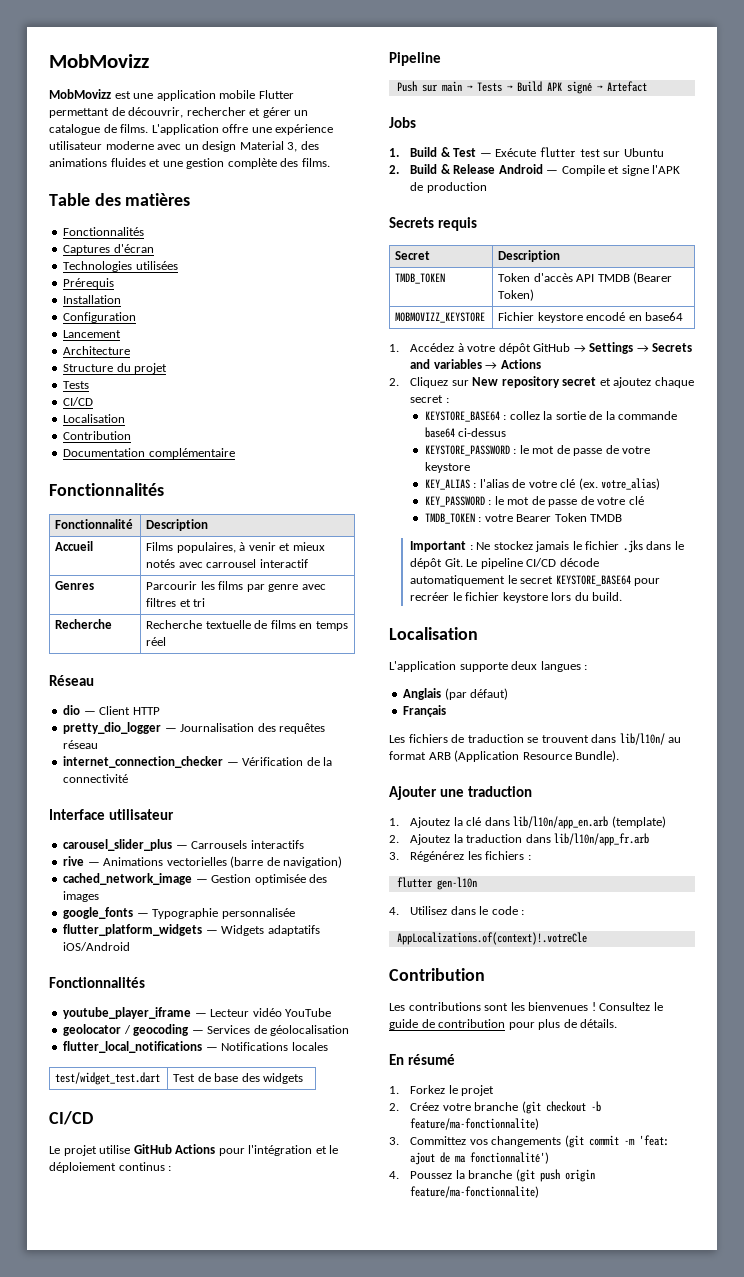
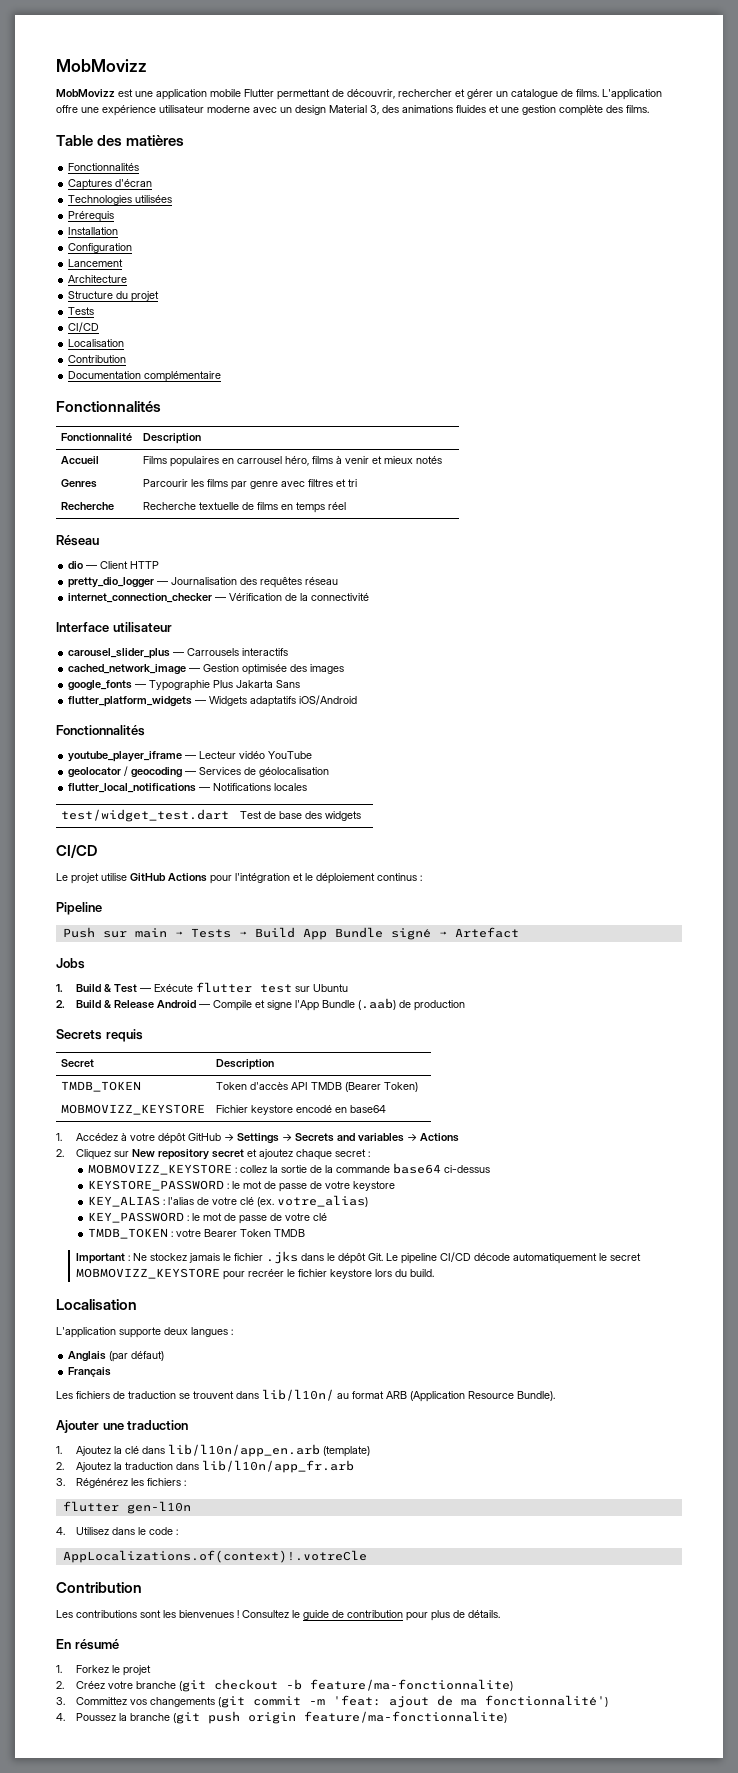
[176,542,236,553] populaires, -> [170,456,334,467] populaires en carrousel héro, films
[178,559,308,568] avec carrousel interactif -> (443, 460) none
[63,856,343,868] // rive — Animations vectorielles (barre de navigation) -> (289, 652) none
[221,908,295,919] personnalisée -> [213,680,301,688] Plus Jakarta Sans
[546,82,562,91] APK -> [302,927,383,940] App Bundle
[652,165,681,174] l'APK -> [294,998,396,1011] l'App Bundle (.aab)
[424,411,500,422] KEYSTORE_BASE64 -> [87,1164,232,1175] MOBMOVIZZ_KEYSTORE
[555,575,631,586] KEYSTORE_BASE64 -> [75,1268,220,1279] MOBMOVIZZ_KEYSTORE

